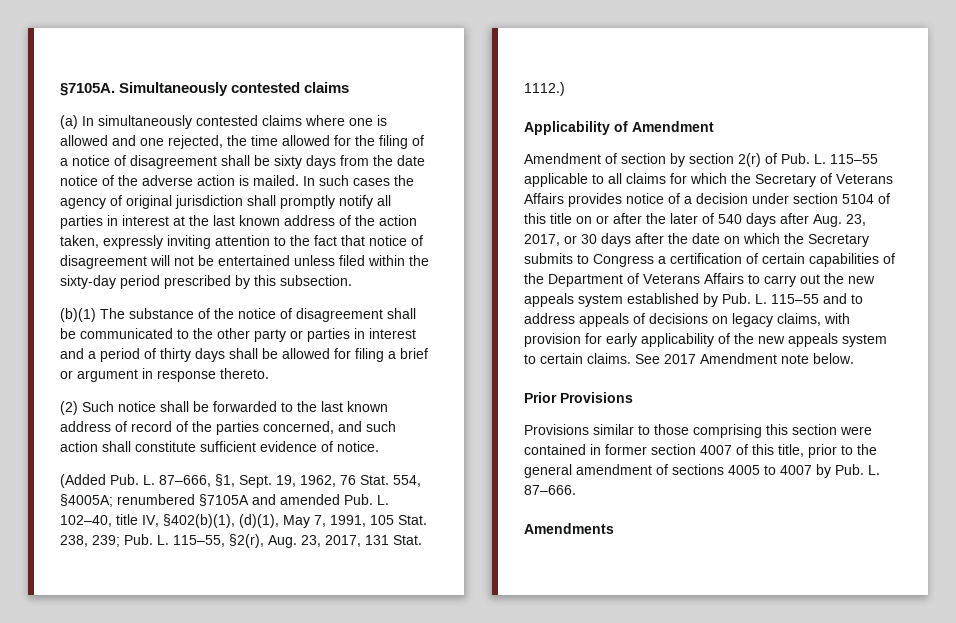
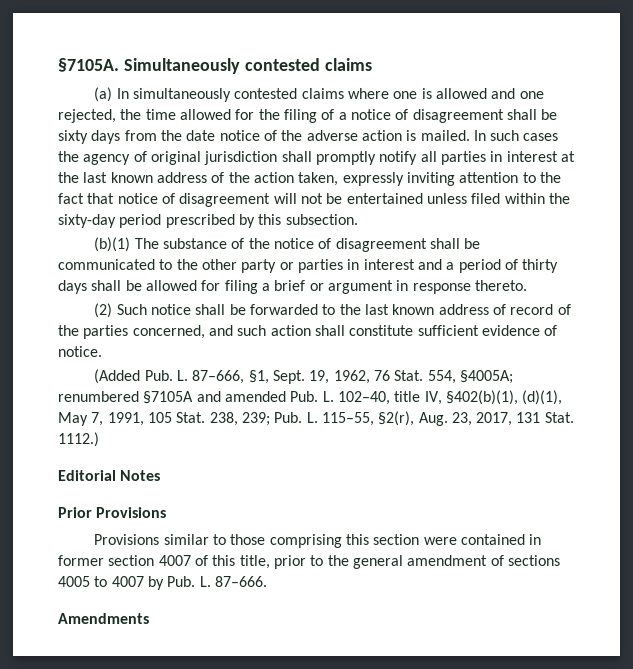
[524,121,714,135] [524,153,878,167] [524,173,893,187] [524,193,890,207] [524,213,866,227] [524,233,869,247] [524,253,895,267] [524,273,875,287] [524,293,863,307] [524,313,850,327] [524,333,887,347] [524,353,854,364] Applicability of Amendment // Amendment of section by section 2(r) of Pub. L. 115–55 applicable to all claims for which the Secretary of Veterans Affairs provides notice of a decision under section 5104 of this title on or after the later of 540 days after Aug. 23, 2017, or 30 days after the date on which the Secretary submits to Congress a certification of certain capabilities of the Department of Veterans Affairs to carry out the new appeals system established by Pub. L. 115–55 and to address appeals of decisions on legacy claims, with provision for early applicability of the new appeals system to certain claims. See 2017 Amendment note below. -> [58,470,161,481] Editorial Notes

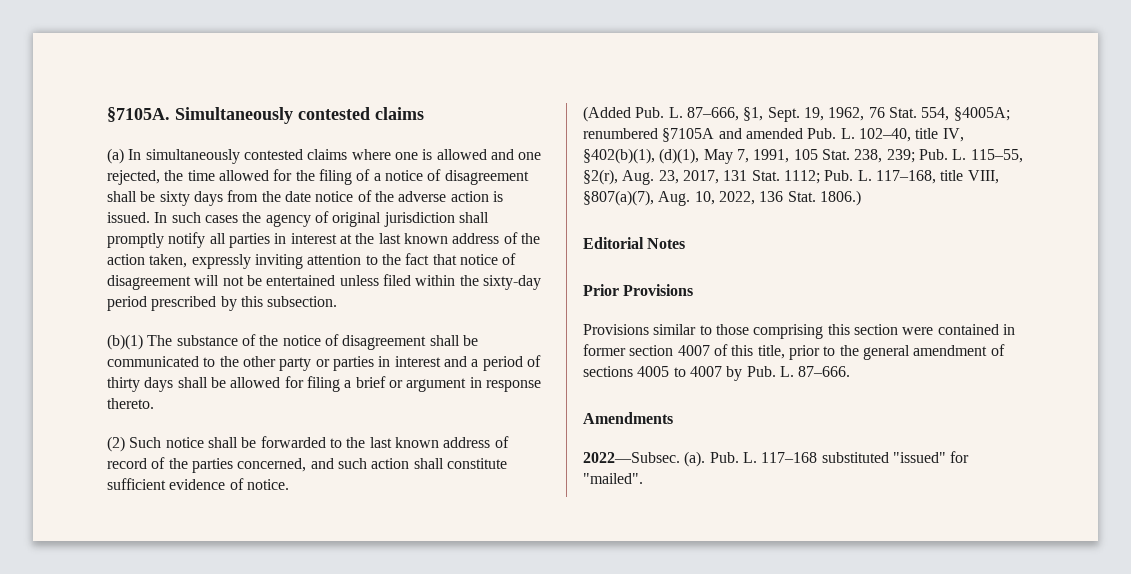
[420,130,470,141] mailed. -> [107,212,150,223] issued.
[58,432,99,447] 1112.) -> [783,170,999,184] [583,190,861,206] 1112; Pub. L. 117–168, title VIII, §807(a)(7), Aug. 10, 2022, 136 Stat. 1806.)
(149, 618) none -> [583,451,970,467] [583,473,643,484] // 2022—Subsec. (a). Pub. L. 117–168 substituted "issued" for "mailed".

